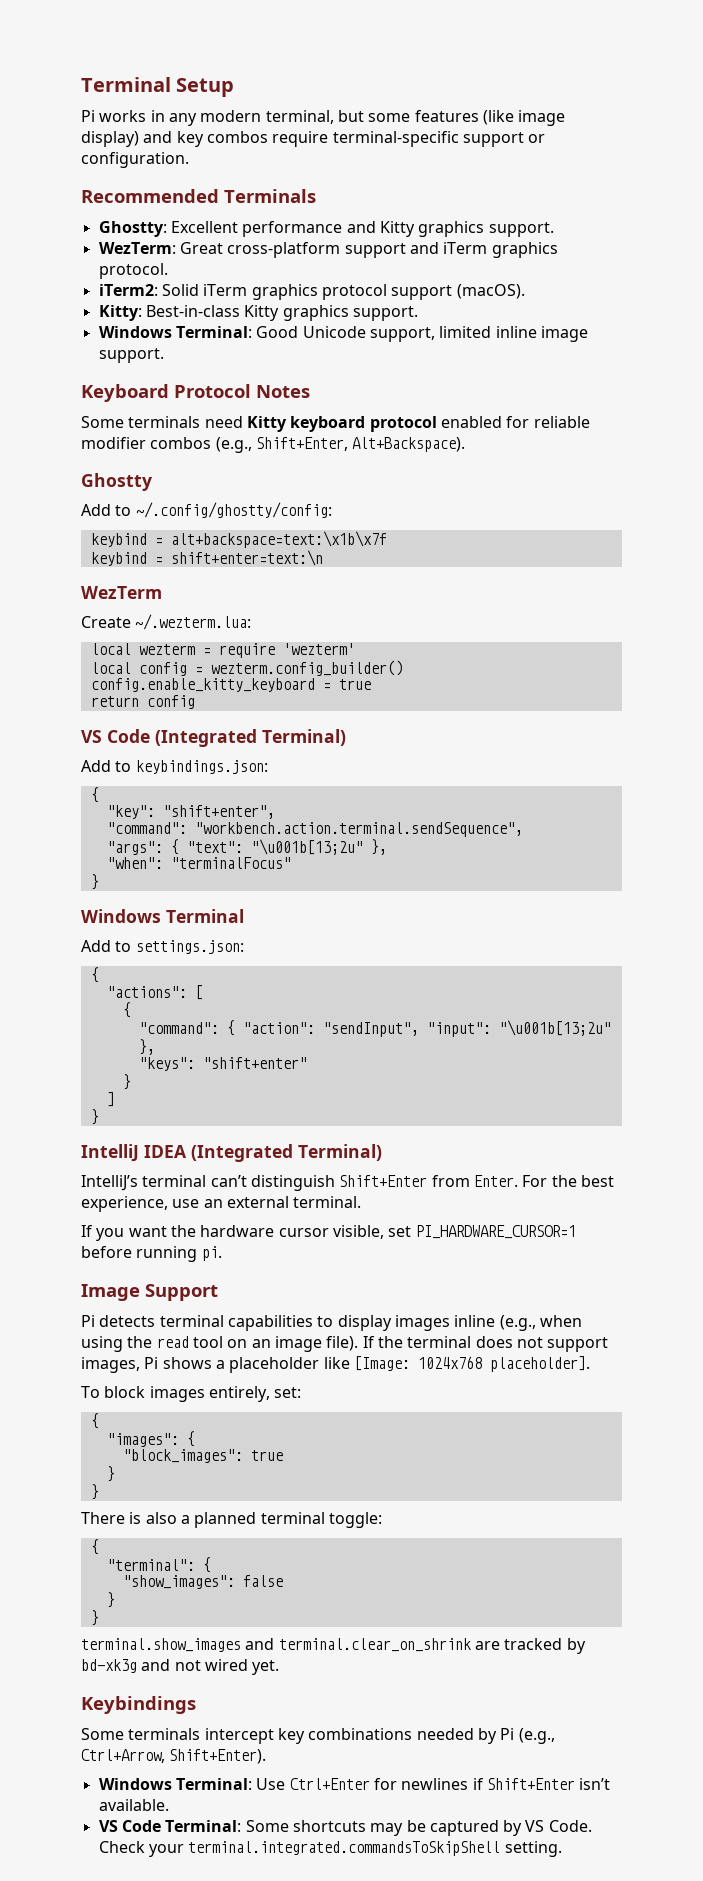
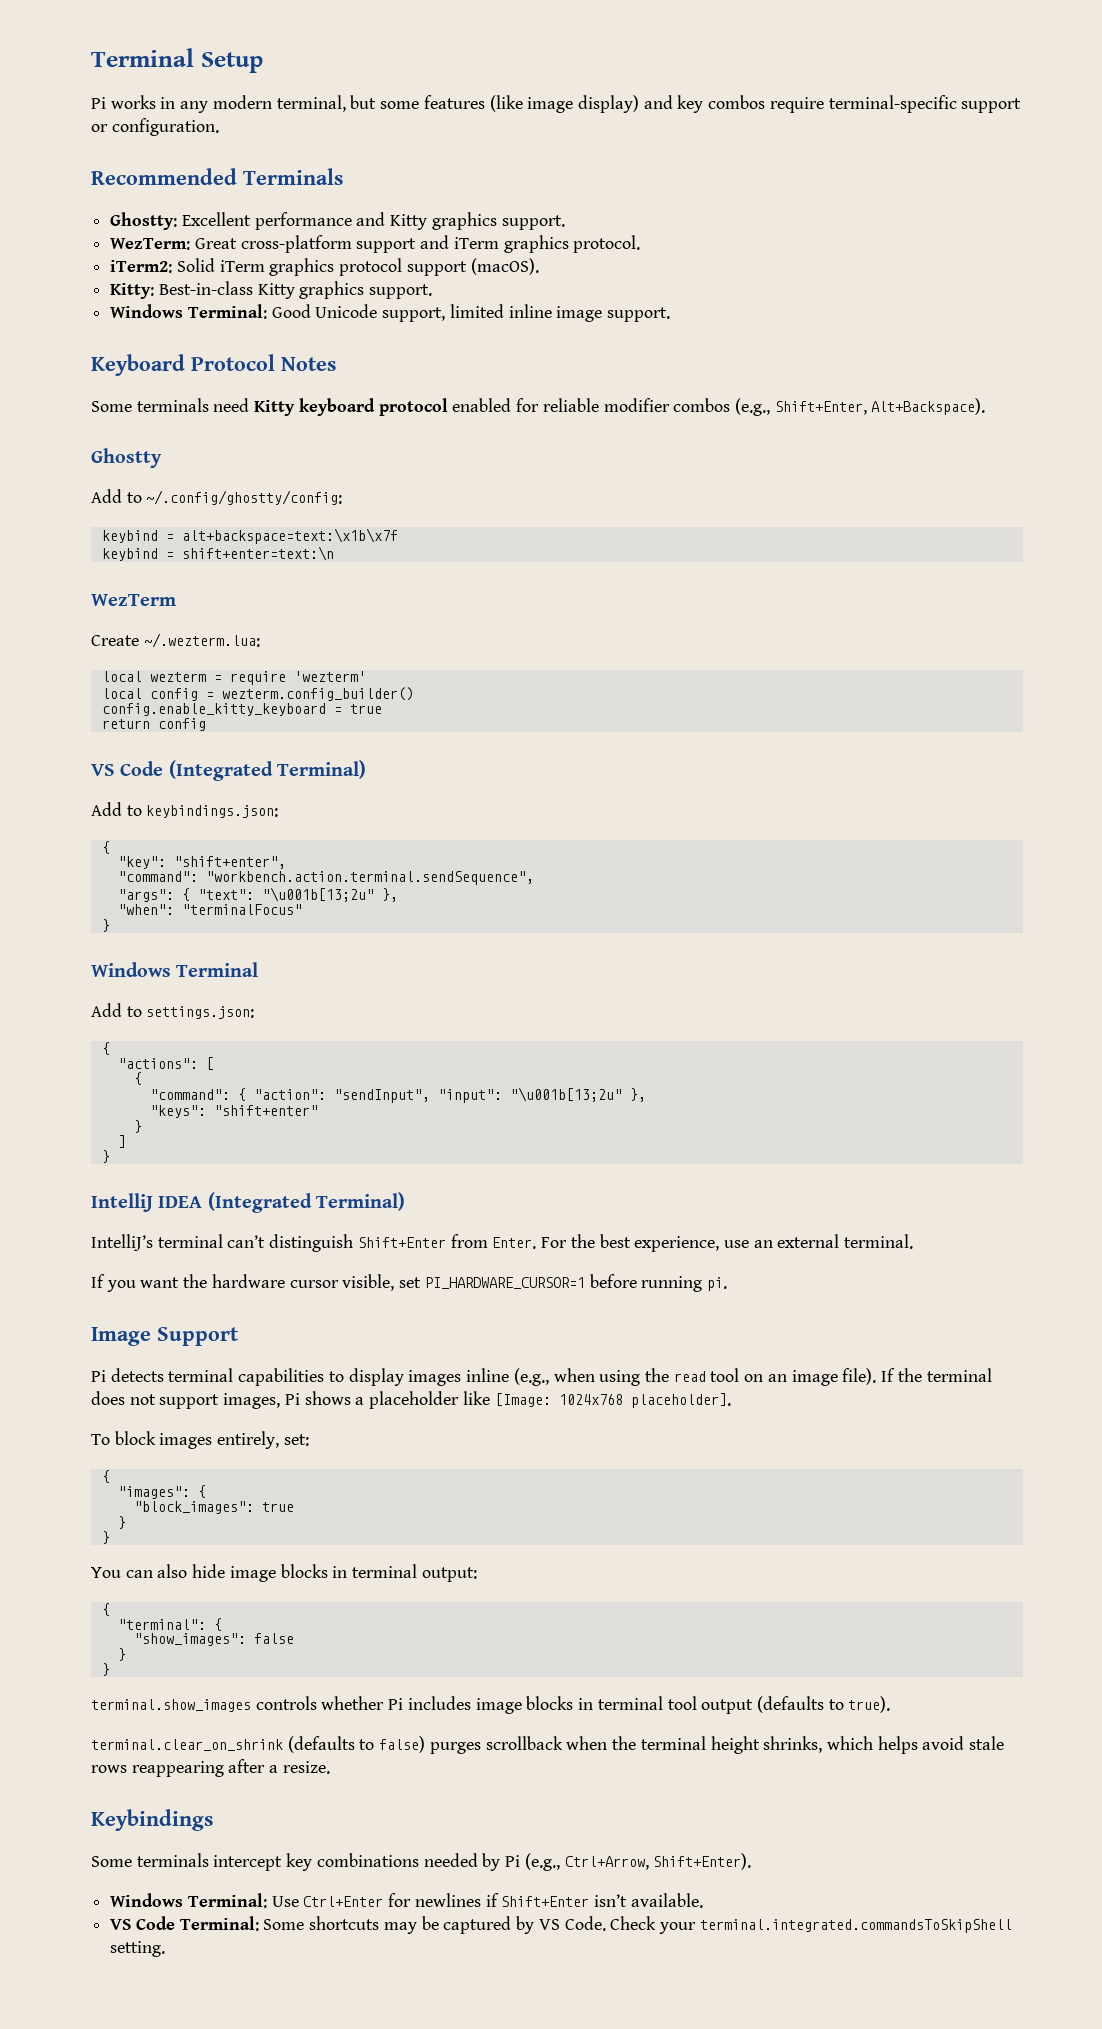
[81,1512,382,1528] There is also a planned terminal toggle: -> [91,1564,477,1582] You can also hide image blocks in terminal output:
[245,1638,586,1654] [81,1659,280,1675] and terminal.clear_on_shrink are tracked by bd-xk3g and not wired yet. -> [255,1696,891,1714] [91,1736,1005,1754] [91,1759,330,1777] controls whether Pi includes image blocks in terminal tool output (defaults to true). // terminal.clear_on_shrink (defaults to false) purges scrollback when the terminal height shrinks, which helps avoid stale rows reappearing after a resize.

